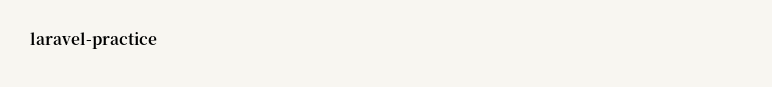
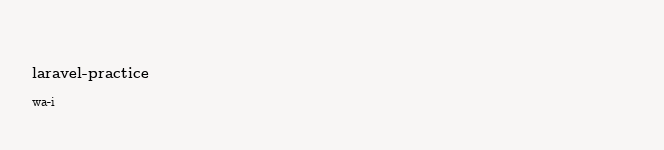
(157, 40) none -> [32,97,55,106] // wa-i

